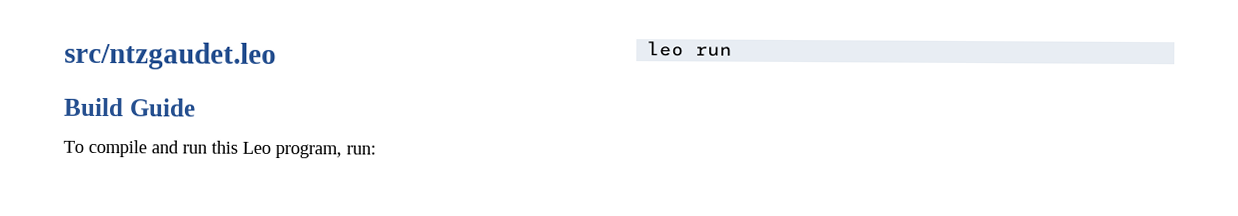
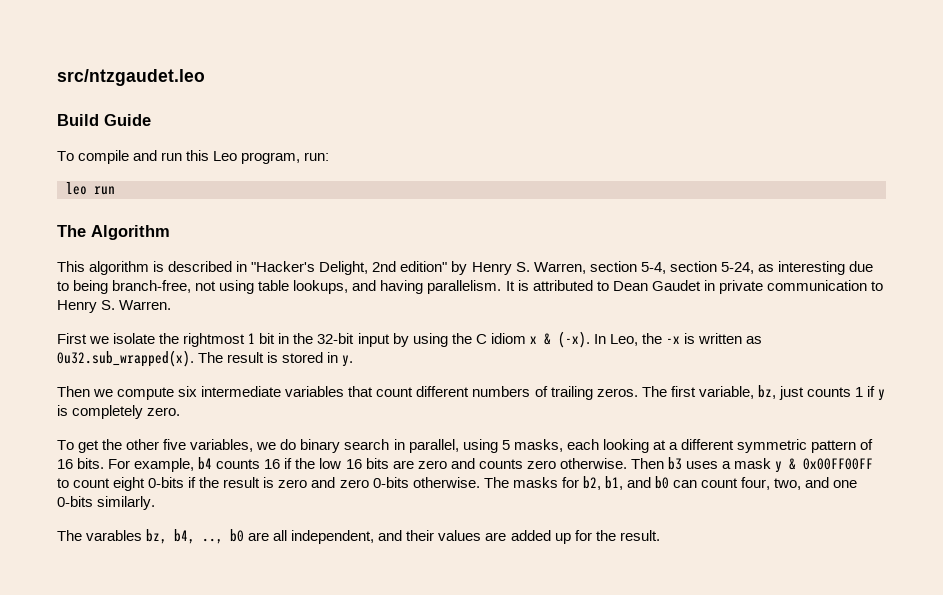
(733, 51) none -> [57,225,170,240] [57,261,873,275] [57,280,883,294] [57,300,172,313] [57,331,763,348] [57,350,354,367] [57,385,886,401] [57,405,181,419] [57,439,874,453] [57,457,874,473] [57,476,858,491] [57,496,156,510] [57,529,660,544] // The Algorithm // This algorithm is described in "Hacker's Delight, 2nd edition" by Henry S. Warren, section 5-4, section 5-24, as interesting due to being branch-free, not using table lookups, and having parallelism. It is attributed to Dean Gaudet in private communication to Henry S. Warren. // First we isolate the rightmost 1 bit in the 32-bit input by using the C idiom x & (-x). In Leo, the -x is written as 0u32.sub_wrapped(x). The result is stored in y. // Then we compute six intermediate variables that count different numbers of trailing zeros. The first variable, bz, just counts 1 if y is completely zero. // To get the other five variables, we do binary search in parallel, using 5 masks, each looking at a different symmetric pattern of 16 bits. For example, b4 counts 16 if the low 16 bits are zero and counts zero otherwise. Then b3 uses a mask y & 0x00FF00FF to count eight 0-bits if the result is zero and zero 0-bits otherwise. The masks for b2, b1, and b0 can count four, two, and one 0-bits similarly. // The varables bz, b4, .., b0 are all independent, and their values are added up for the result.

